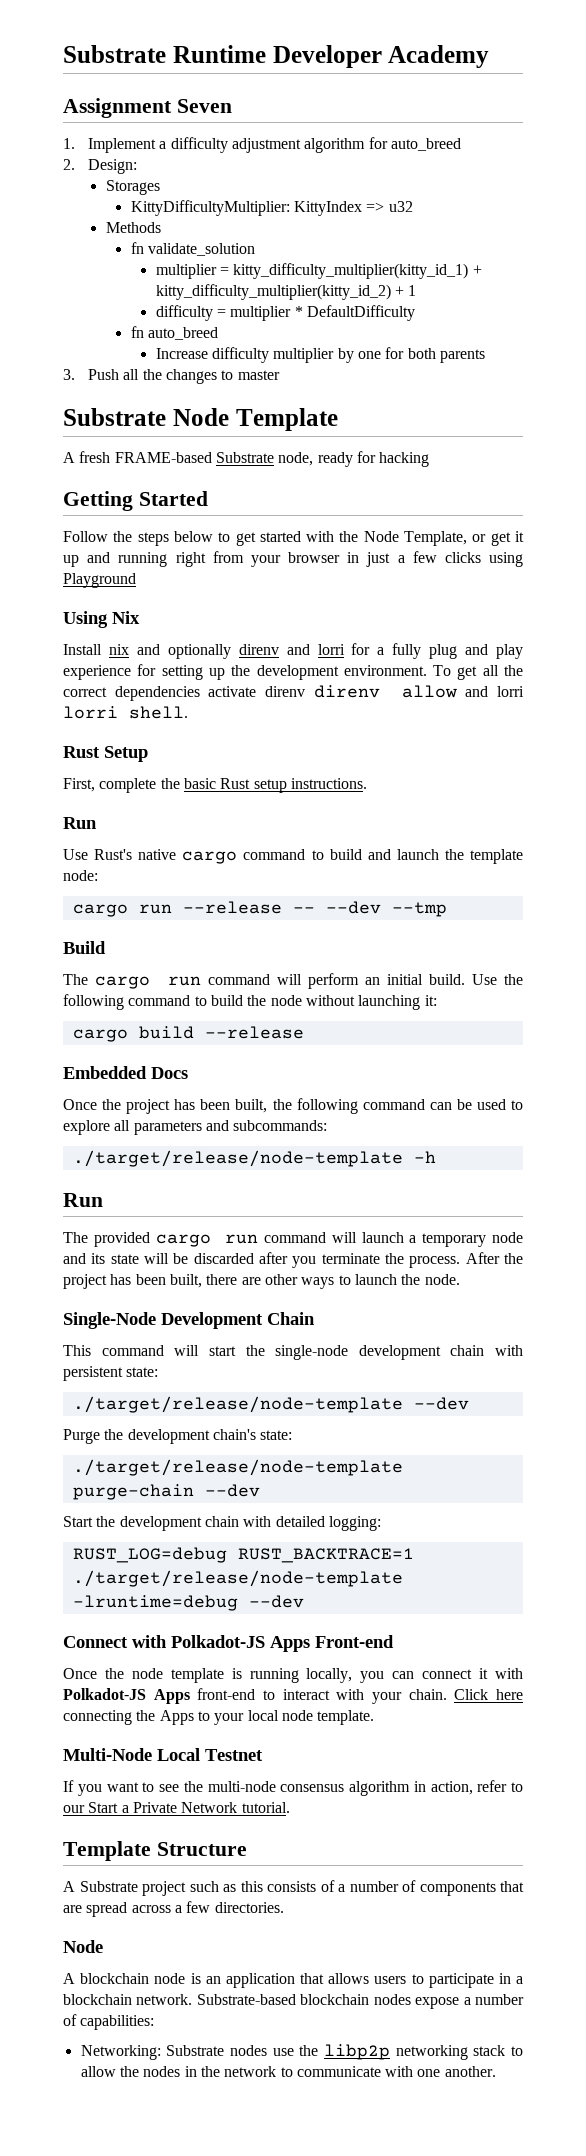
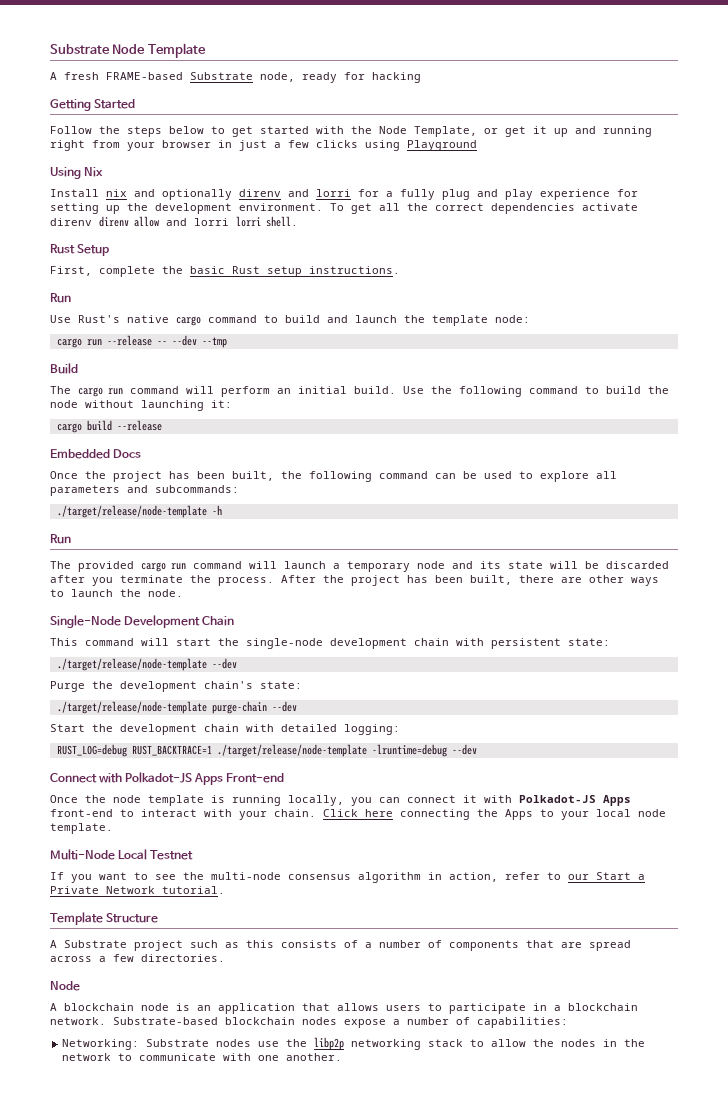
[63,45,490,68] [63,98,232,118] [63,137,461,153] [63,159,138,174] [105,180,160,195] [130,200,413,216] [105,222,161,233] [130,242,256,256] [155,263,482,279] [155,284,417,300] [155,305,416,321] [130,326,219,340] [155,347,485,363] [63,369,280,384] [63,408,166,426] Substrate Runtime Developer Academy // Assignment Seven // 1. Implement a difficulty adjustment algorithm for auto_breed // 2. Design: // Storages // KittyDifficultyMultiplier: KittyIndex => u32 // Methods // fn validate_solution // multiplier = kitty_difficulty_multiplier(kitty_id_1) + kitty_difficulty_multiplier(kitty_id_2) + 1 // difficulty = multiplier * DefaultDifficulty // fn auto_breed // Increase difficulty multiplier by one for both parents // 3. Push all the changes to master // Substrate -> [50,44,110,54] Substrate

